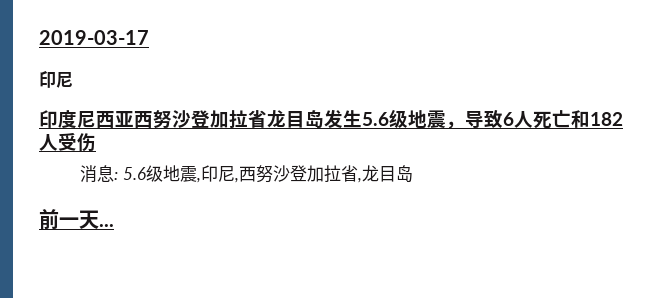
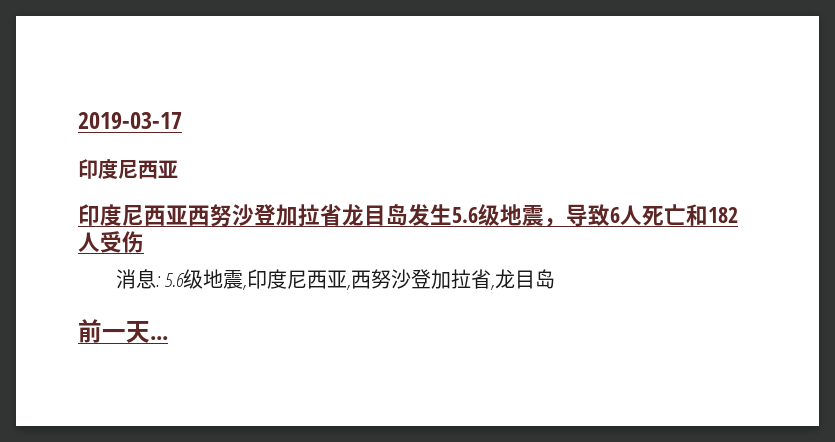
[56,72,73,88] 尼 -> [98,159,178,179] 度尼西亚
[217,166,235,182] 尼 -> [267,269,348,289] 度尼西亚

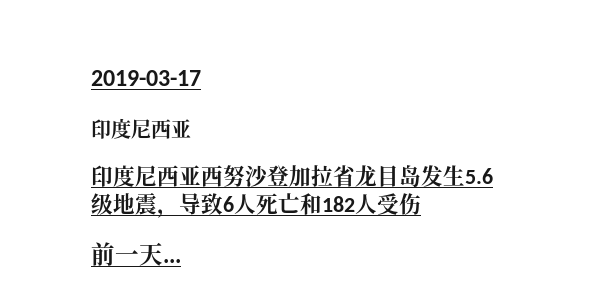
[116,269,556,290] // 消息: 5.6级地震,印度尼西亚,西努沙登加拉省,龙目岛 -> (421, 204) none

